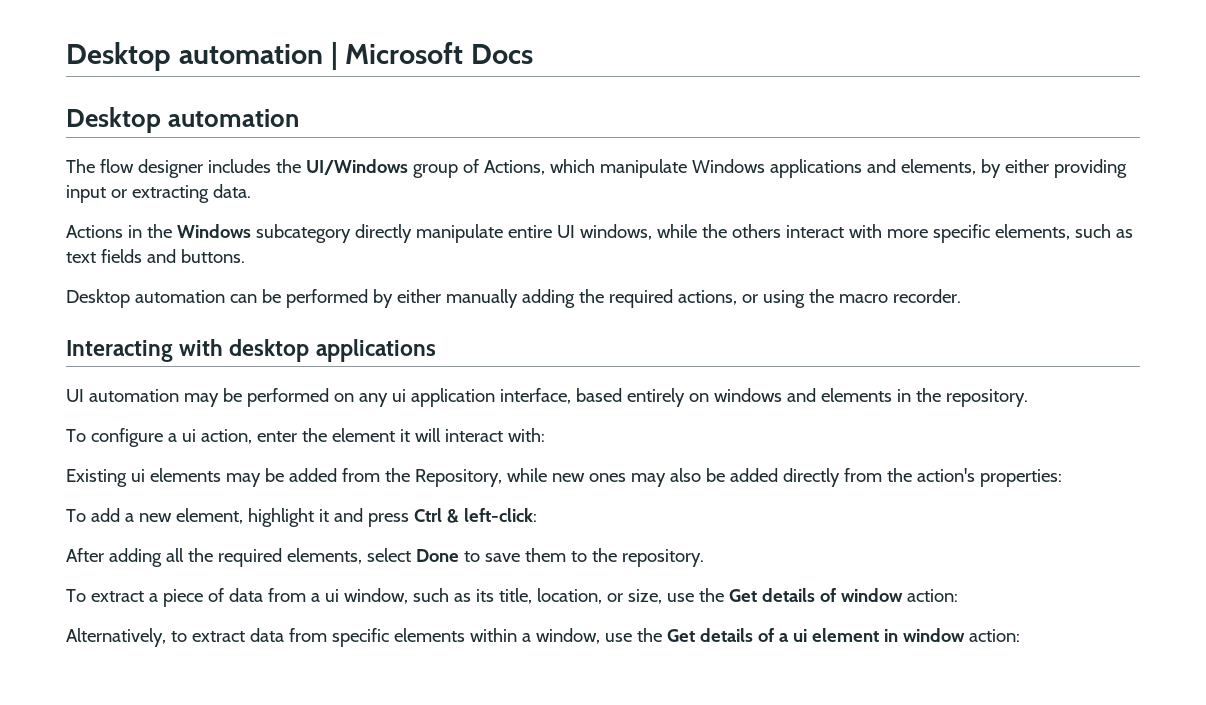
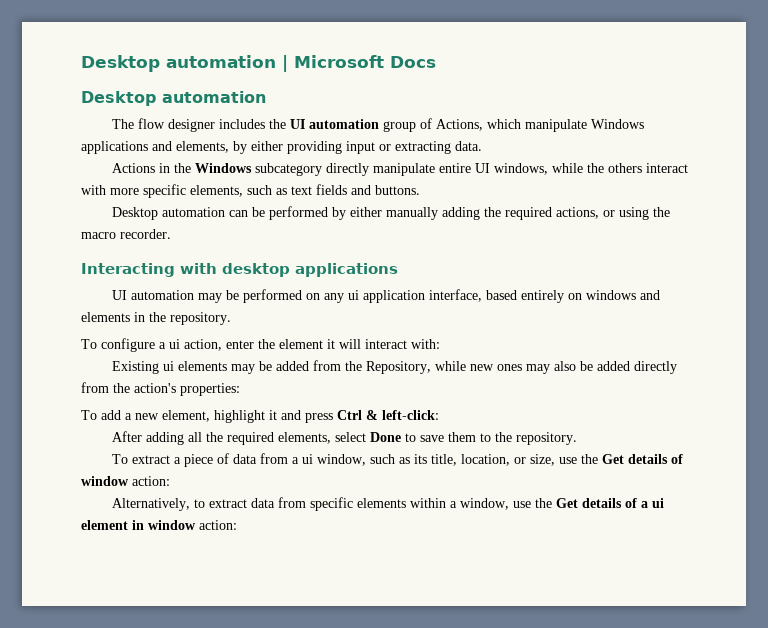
[305,159,408,175] UI/Windows -> [289,119,379,129] UI automation

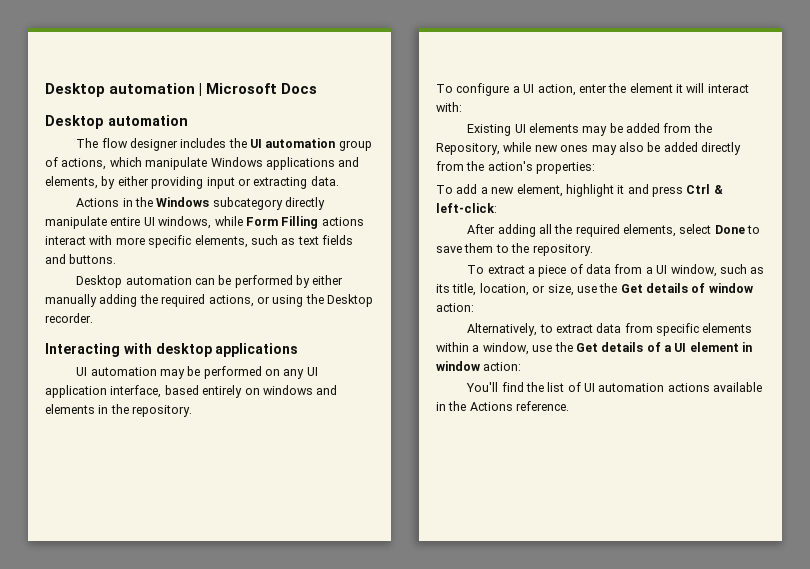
[435,119,483,131] Actions, -> [61,158,107,170] actions,
[586,163,642,173] the others -> [245,216,364,229] Form Filling actions
[81,232,116,239] macro -> [327,294,373,307] Desktop
[347,290,359,300] ui -> [306,367,318,376] UI
[169,339,180,349] ui -> [523,84,535,93] UI
[162,361,174,371] ui -> [514,124,526,133] UI
[301,454,313,464] ui -> [656,265,668,274] UI
[651,498,664,508] ui -> [674,343,687,352] UI
(237, 525) none -> [466,382,763,392] [436,401,570,411] // You'll find the list of UI automation actions available in the Actions reference.

